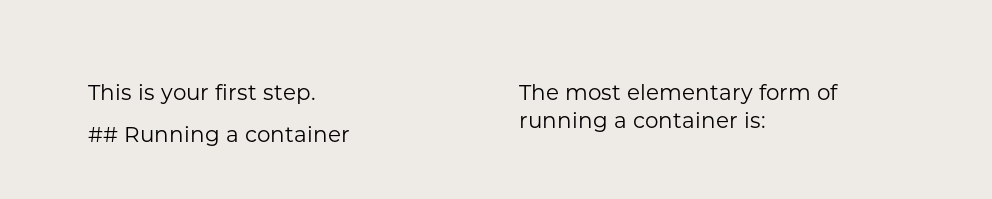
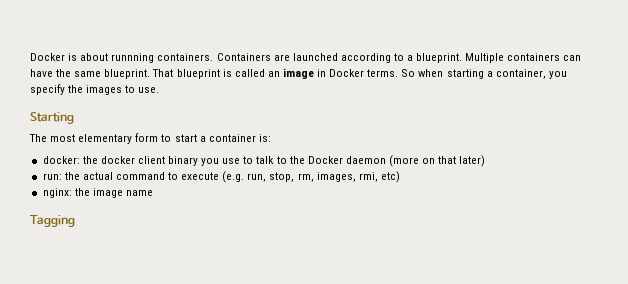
[88,84,316,104] [88,126,350,146] This is your first step. // ## Running a container -> [30,53,582,63] [30,68,567,79] [30,84,160,95] [30,112,74,124] Docker is about runnning containers. Containers are launched according to a blueprint. Multiple containers can have the same blueprint. That blueprint is called an image in Docker terms. So when starting a container, you specify the images to use. // Starting
[817,84,839,100] [519,112,608,132] of running -> [161,134,197,142] to start
(766, 120) none -> [42,155,486,167] [42,171,400,183] [42,188,153,198] [30,215,75,227] // docker: the docker client binary you use to talk to the Docker daemon (more on that later) // run: the actual command to execute (e.g. run, stop, rm, images, rmi, etc) // nginx: the image name // Tagging

